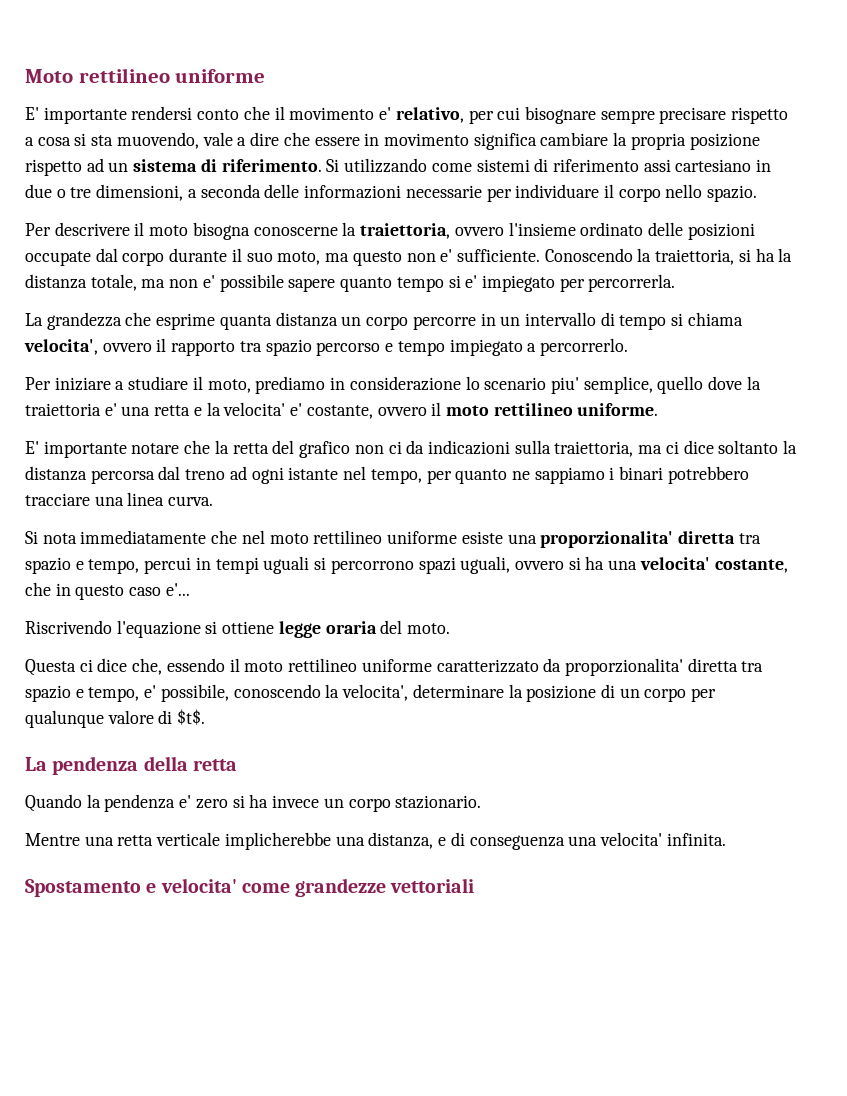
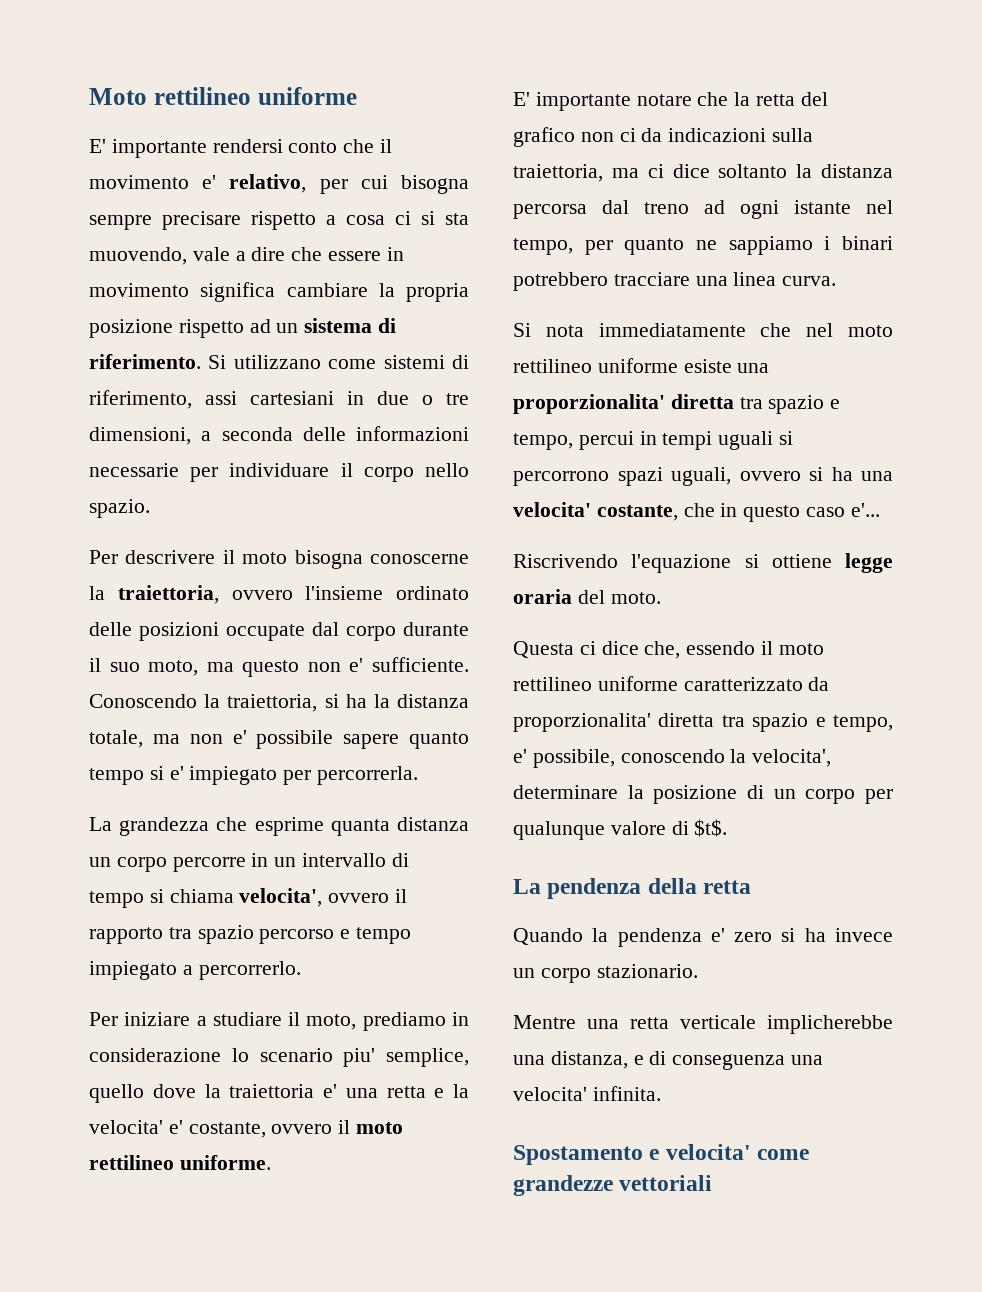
[524,106,596,124] bisognare -> [400,175,469,194] bisogna
(71, 141) none -> [395,211,411,225] ci
[344,158,428,173] utilizzando -> [233,355,321,369] utilizzano
[552,159,752,172] riferimento assi cartesiano -> [89,390,334,409] riferimento, assi cartesiani

